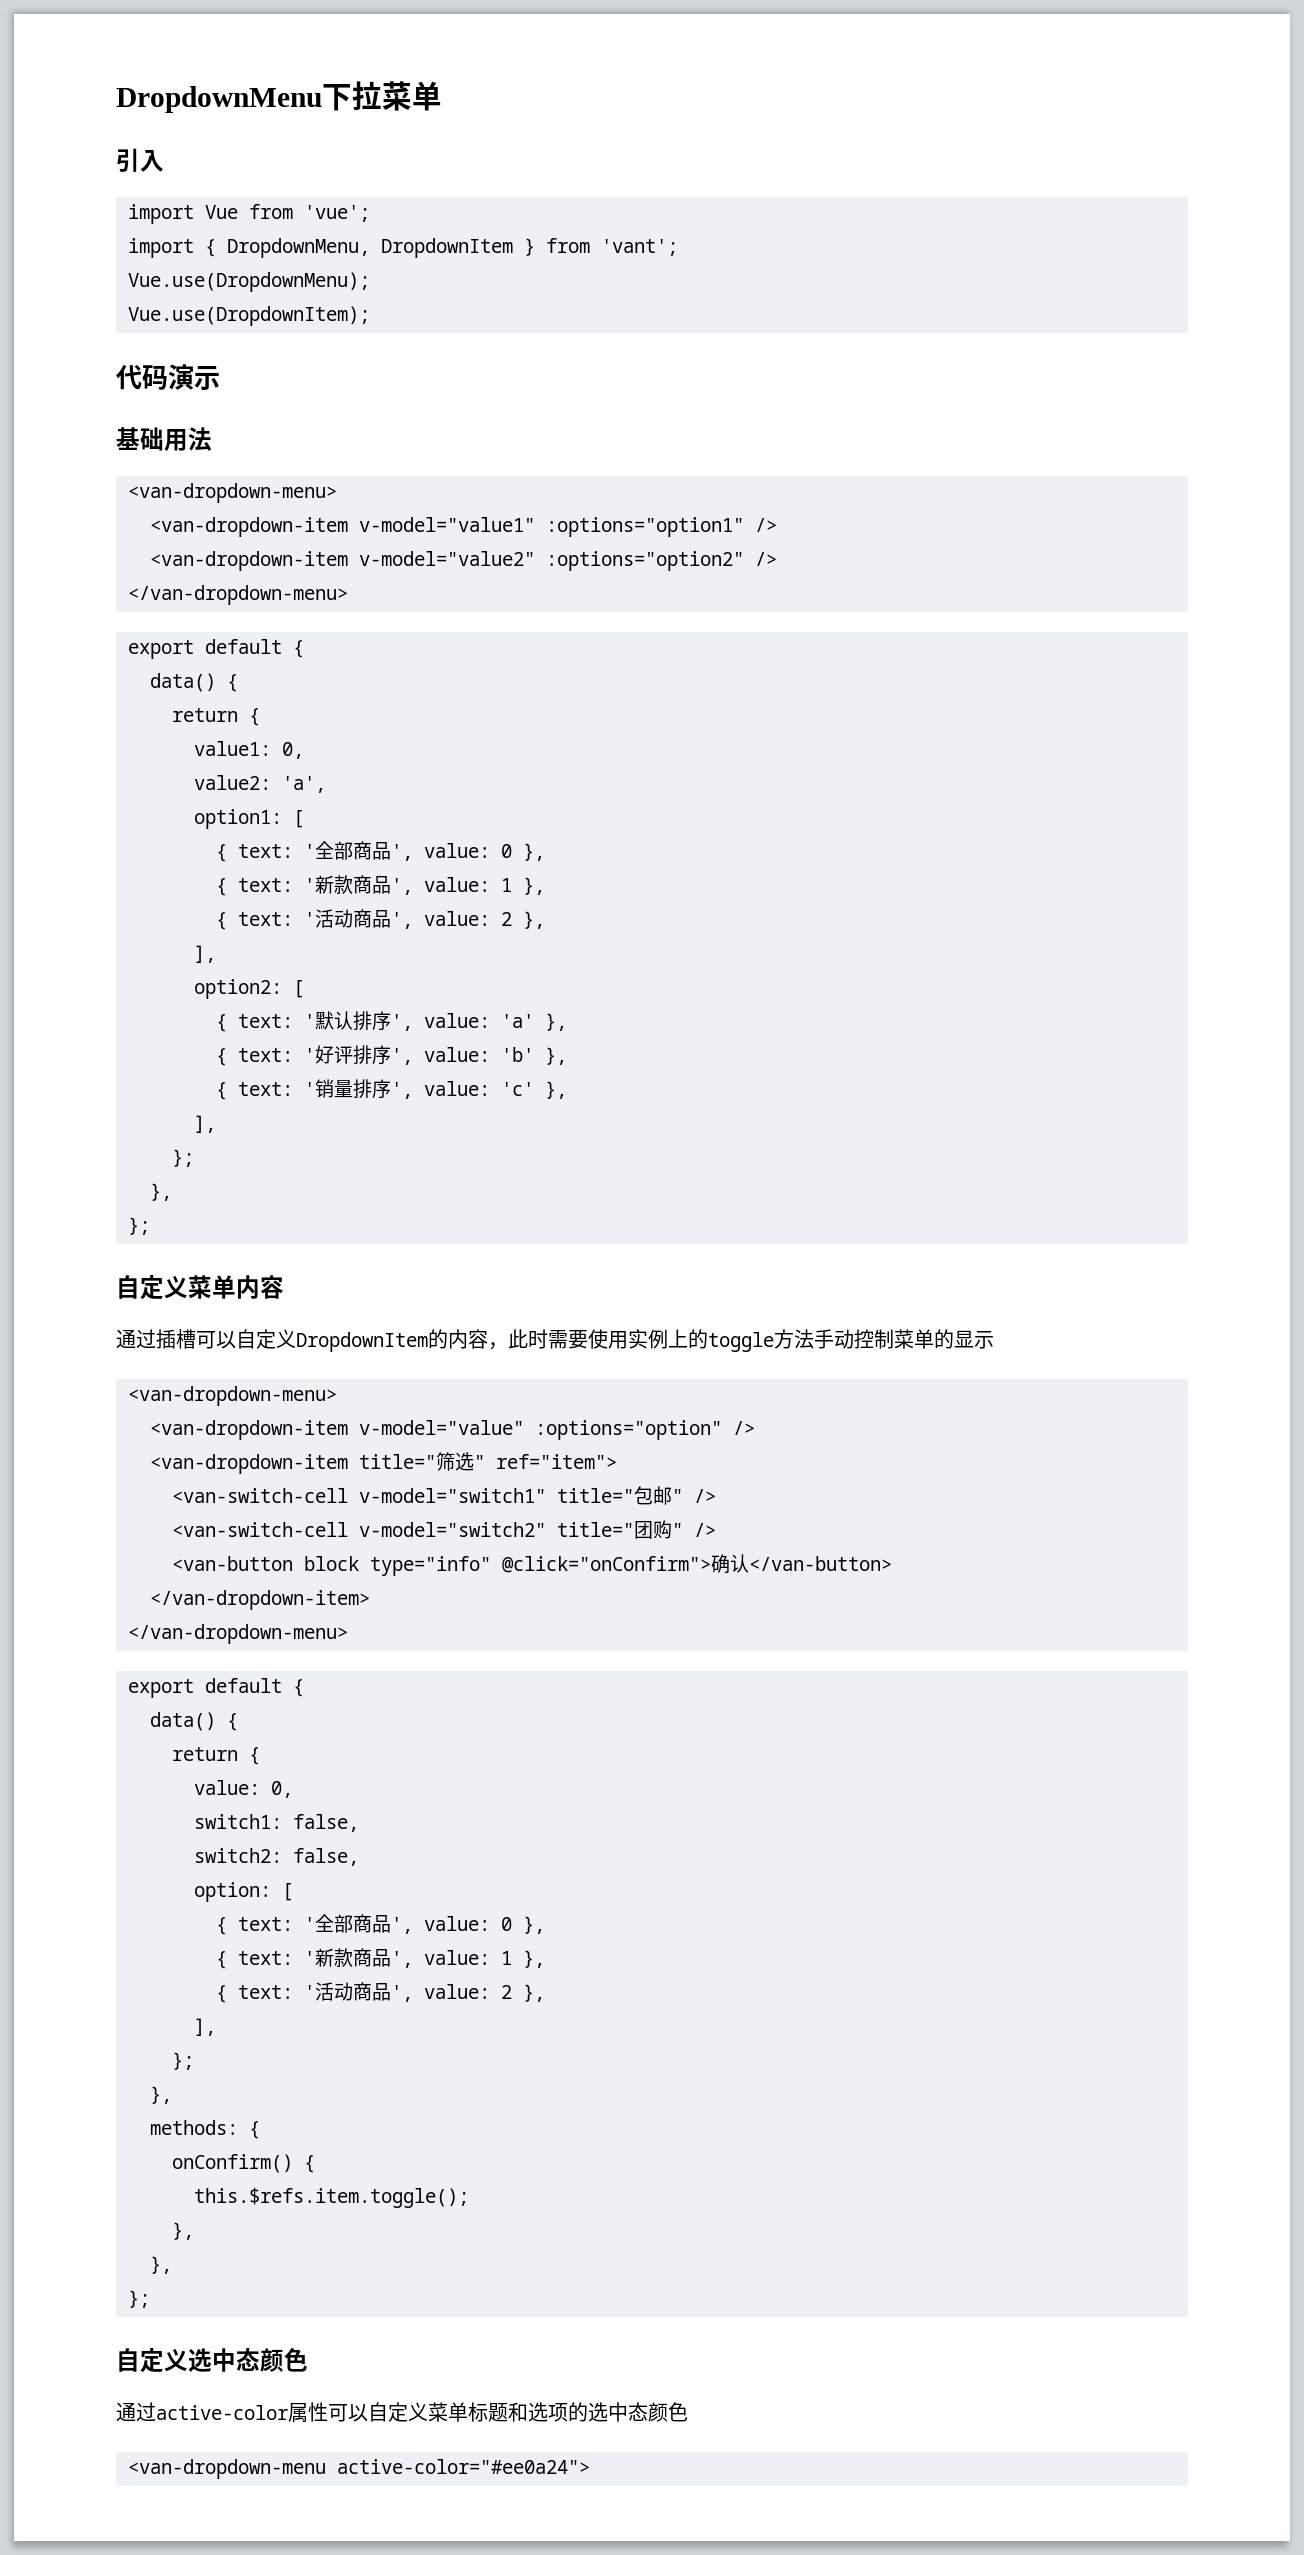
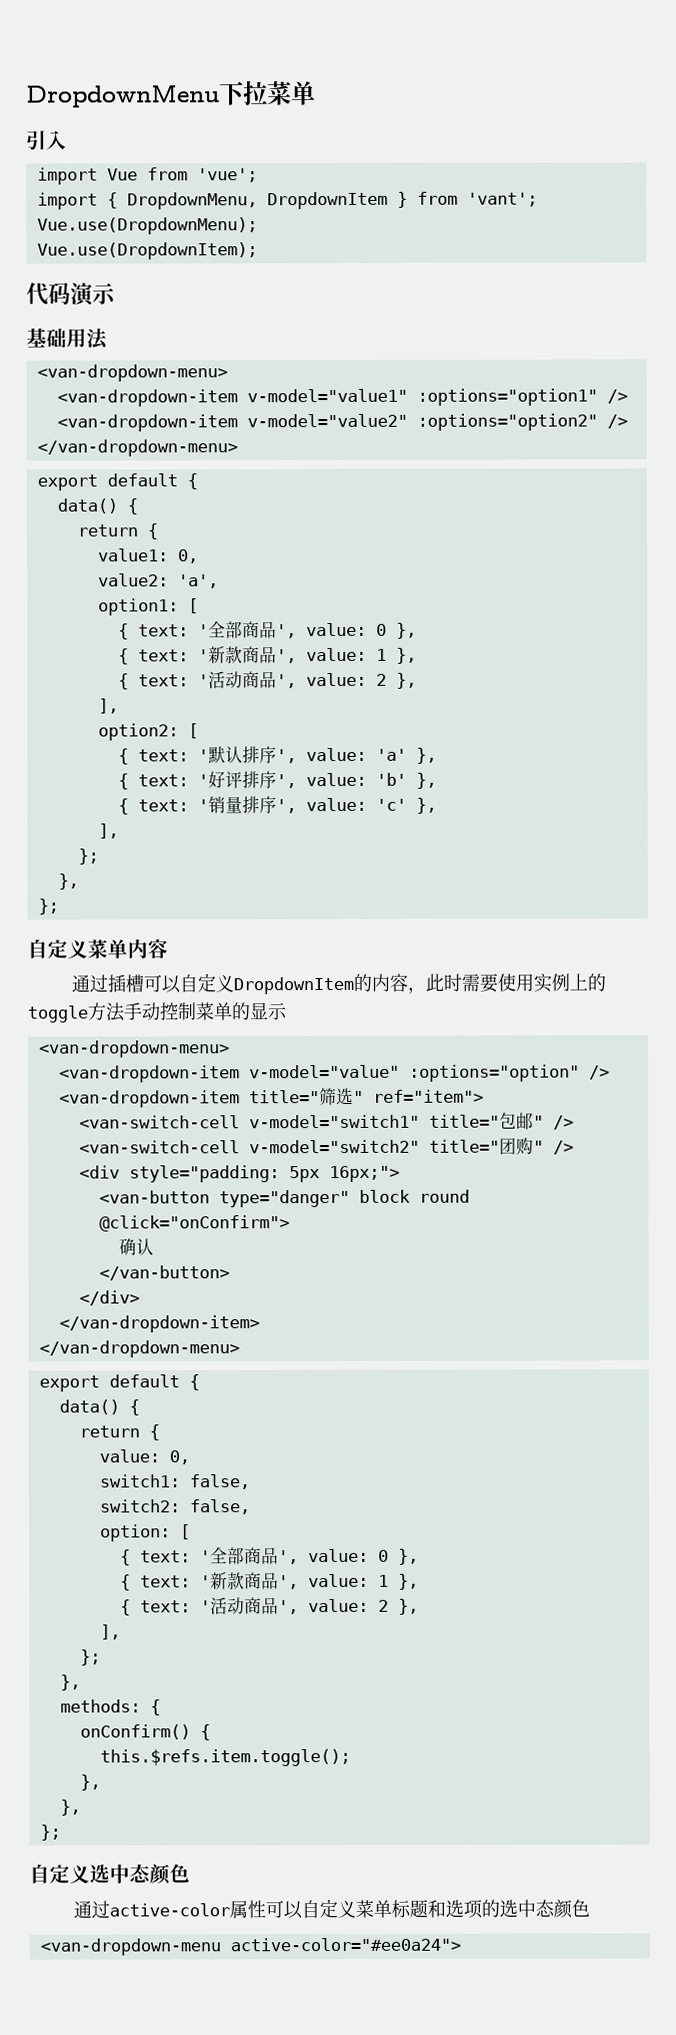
[172,1556,491,1576] <van-button block type="info" -> [78,1165,400,1183] [98,1189,470,1208] <div style="padding: 5px 16px;"> // <van-button type="danger" block round
(711, 1564) none -> (290, 1223) //
(749, 1563) none -> (154, 1247) //
(892, 1563) none -> [78,1290,140,1306] // </div>

